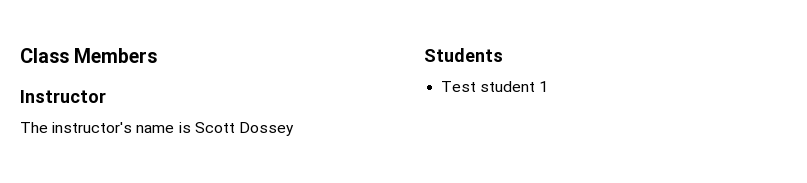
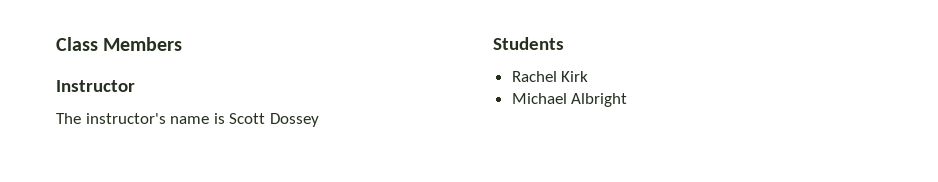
[441,81,549,92] Test student 1 -> [511,71,589,82] [511,93,628,107] Rachel Kirk // Michael Albright

